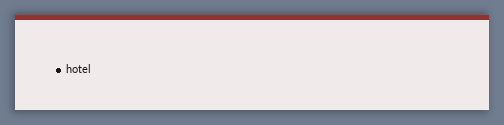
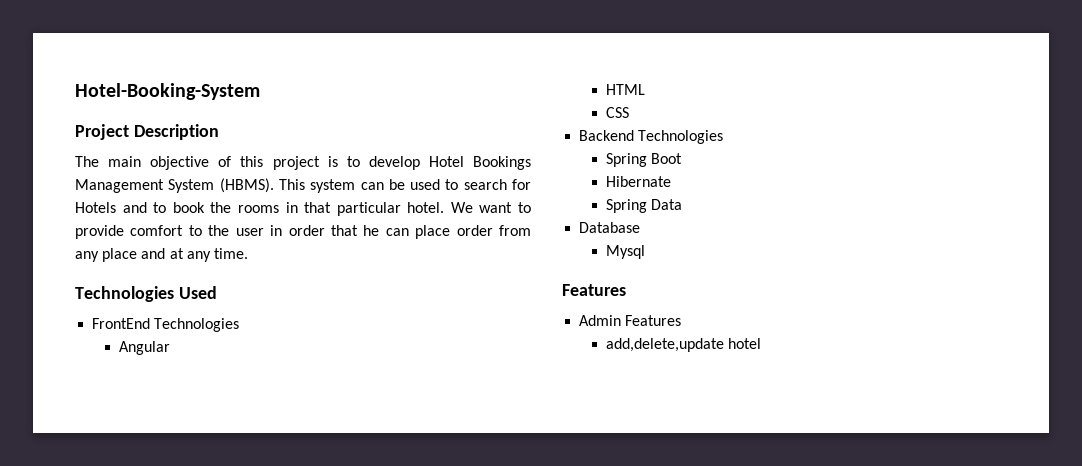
(66, 68) none -> [75,83,260,100] [75,124,219,140] [75,156,531,170] [75,178,532,193] [75,202,531,216] [75,225,531,239] [75,248,248,262] [75,286,217,302] [92,318,240,332] [118,341,170,355] [605,84,645,95] [605,107,629,118] [579,130,724,144] [605,153,682,167] [605,176,671,187] [605,199,682,213] [579,222,641,233] [605,245,645,259] [562,284,626,296] [579,315,682,326] [605,338,724,352] Hotel-Booking-System // Project Description // The main objective of this project is to develop Hotel Bookings Management System (HBMS). This system can be used to search for Hotels and to book the rooms in that particular hotel. We want to provide comfort to the user in order that he can place order from any place and at any time. // Technologies Used // FrontEnd Technologies // Angular // HTML // CSS // Backend Technologies // Spring Boot // Hibernate // Spring Data // Database // Mysql // Features // Admin Features // add,delete,update

